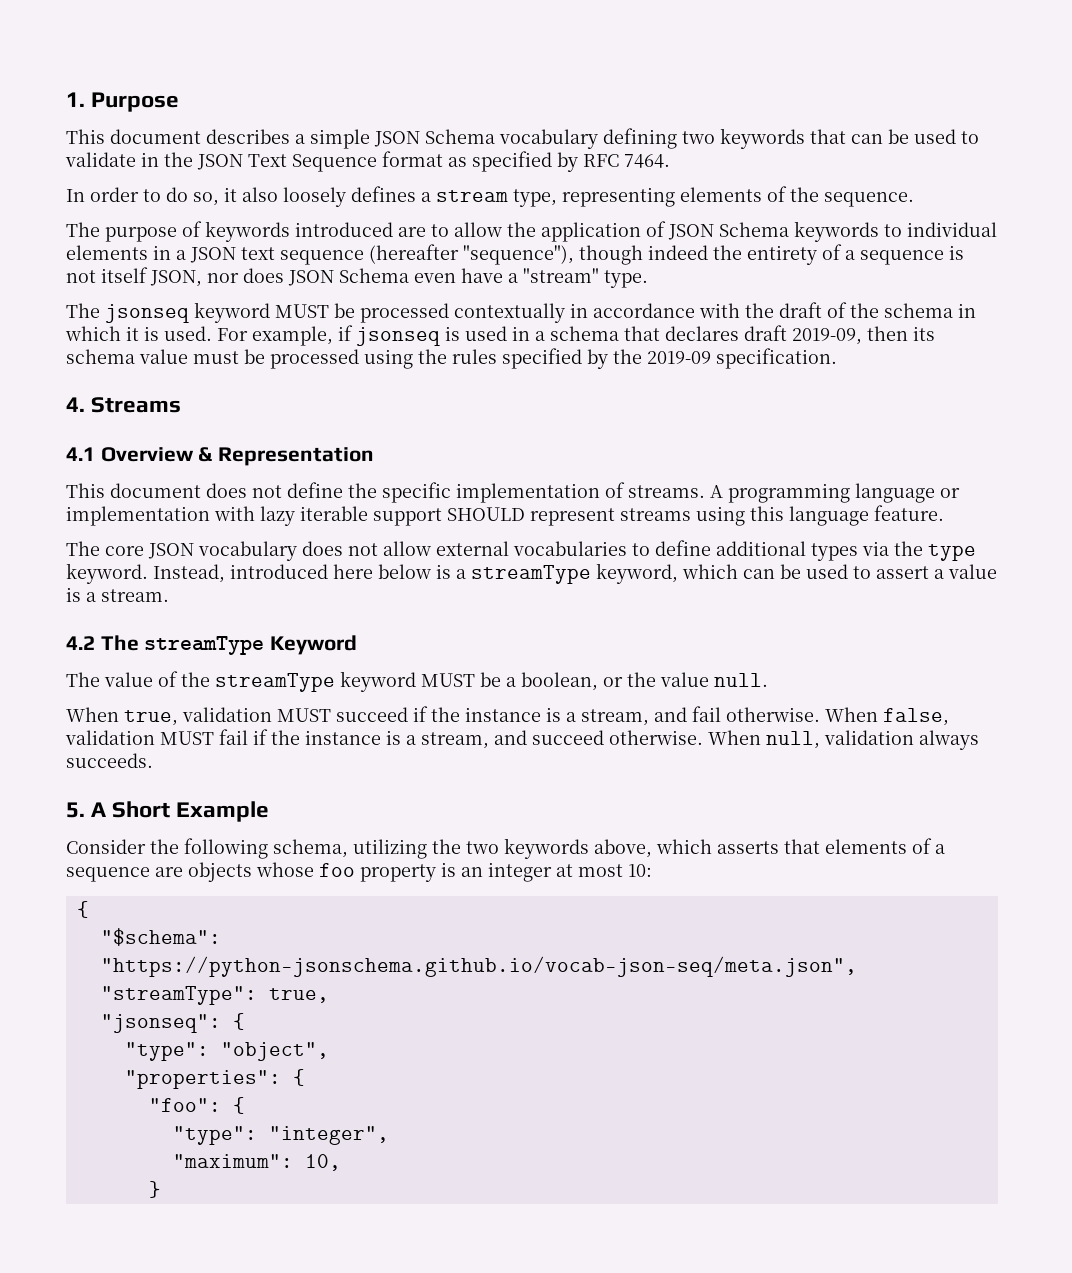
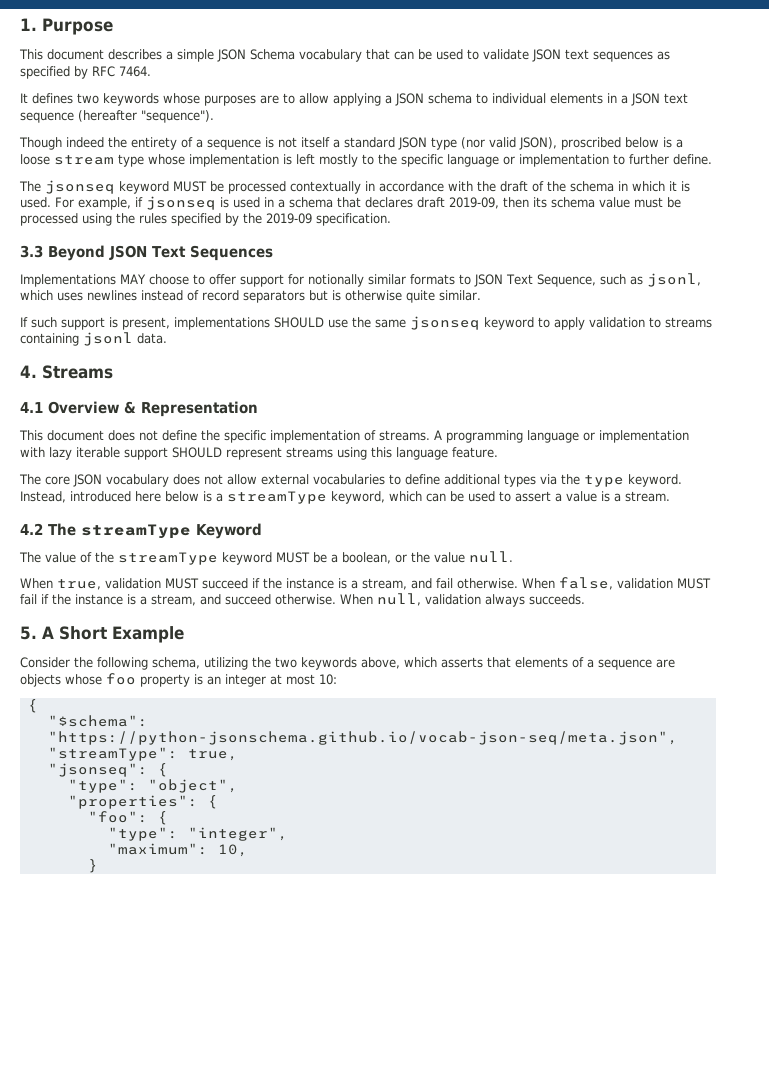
[603,128,805,149] defining two keywords -> (362, 55) none
[141,151,443,172] in the JSON Text Sequence format -> [532,49,653,62] JSON text sequences
[66,186,914,207] [66,221,879,242] In order to do so, it also loosely defines a stream type, representing elements of the sequence. // The purpose of keywords introduced are to allow the application of JSON Schema keywords -> [20,93,472,106] It defines two keywords whose purposes are to allow applying a JSON schema
[463,245,643,265] "sequence"), though -> [141,110,214,123] [19,137,62,150] "sequence"). // Though
[150,268,648,288] JSON, nor does JSON Schema even have a "stream" type. -> [333,137,683,150] [20,154,712,167] a standard JSON type (nor valid JSON), proscribed below is a loose stream type whose implementation is left mostly to the specific language or implementation to further define.
(837, 358) none -> [20,245,273,261] [20,273,701,287] [20,290,481,303] [20,316,712,330] [20,332,167,346] // 3.3 Beyond JSON Text Sequences // Implementations MAY choose to offer support for notionally similar formats to JSON Text Sequence, such as jsonl, which uses newlines instead of record separators but is otherwise quite similar. // If such support is present, implementations SHOULD use the same jsonseq keyword to apply validation to streams containing jsonl data.

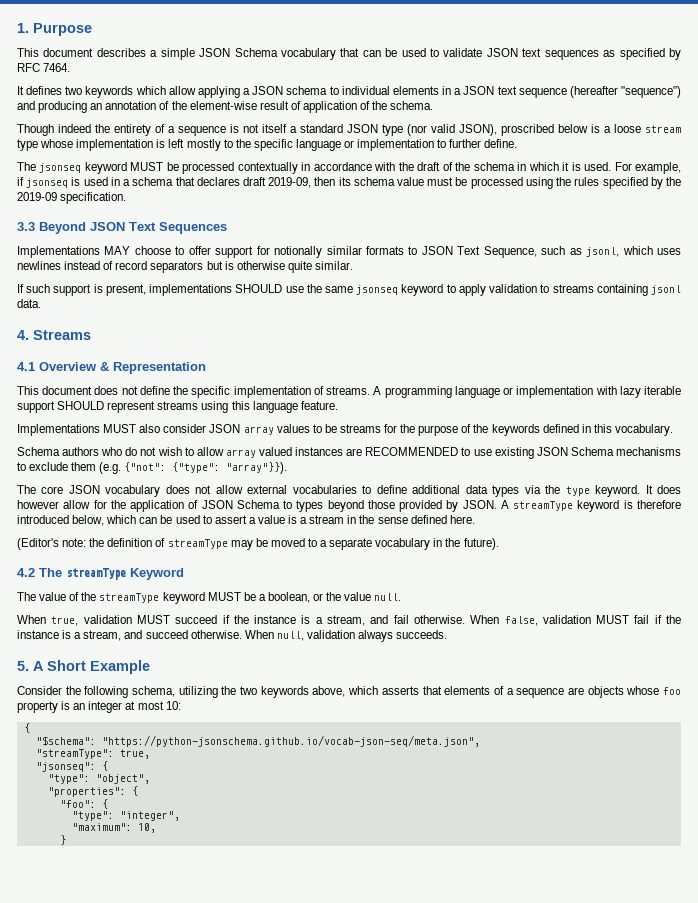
[163,93,295,106] whose purposes are to -> [135,86,166,95] which
[141,110,214,123] "sequence"). -> [620,86,681,98] [17,101,434,113] "sequence") and producing an annotation of the element-wise result of application of the schema.
(498, 452) none -> [17,424,673,436] [17,447,681,459] [17,462,288,474] // Implementations MUST also consider JSON array values to be streams for the purpose of the keywords defined in this vocabulary. // Schema authors who do not wish to allow array valued instances are RECOMMENDED to use existing JSON Schema mechanisms to exclude them (e.g. {"not": {"type": "array"}}).
(500, 479) none -> [465,485,488,494] data
[20,491,385,504] Instead, introduced here below is a streamType keyword, -> [645,485,682,494] [17,500,681,512] [17,515,105,526] It does however allow for the application of JSON Schema to types beyond those provided by JSON. A streamType keyword is therefore introduced below,
[625,491,670,502] stream. -> [309,515,475,524] [17,538,499,550] stream in the sense defined here. // (Editor's note: the definition of streamType may be moved to a separate vocabulary in the future).

